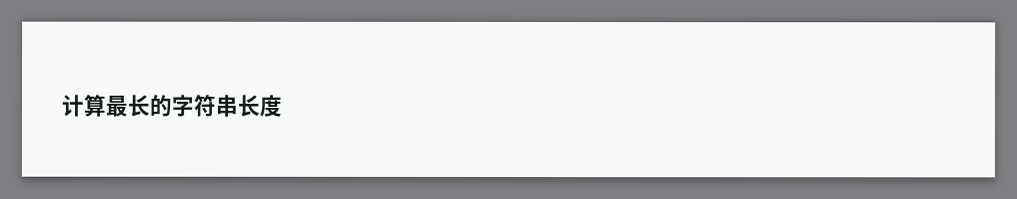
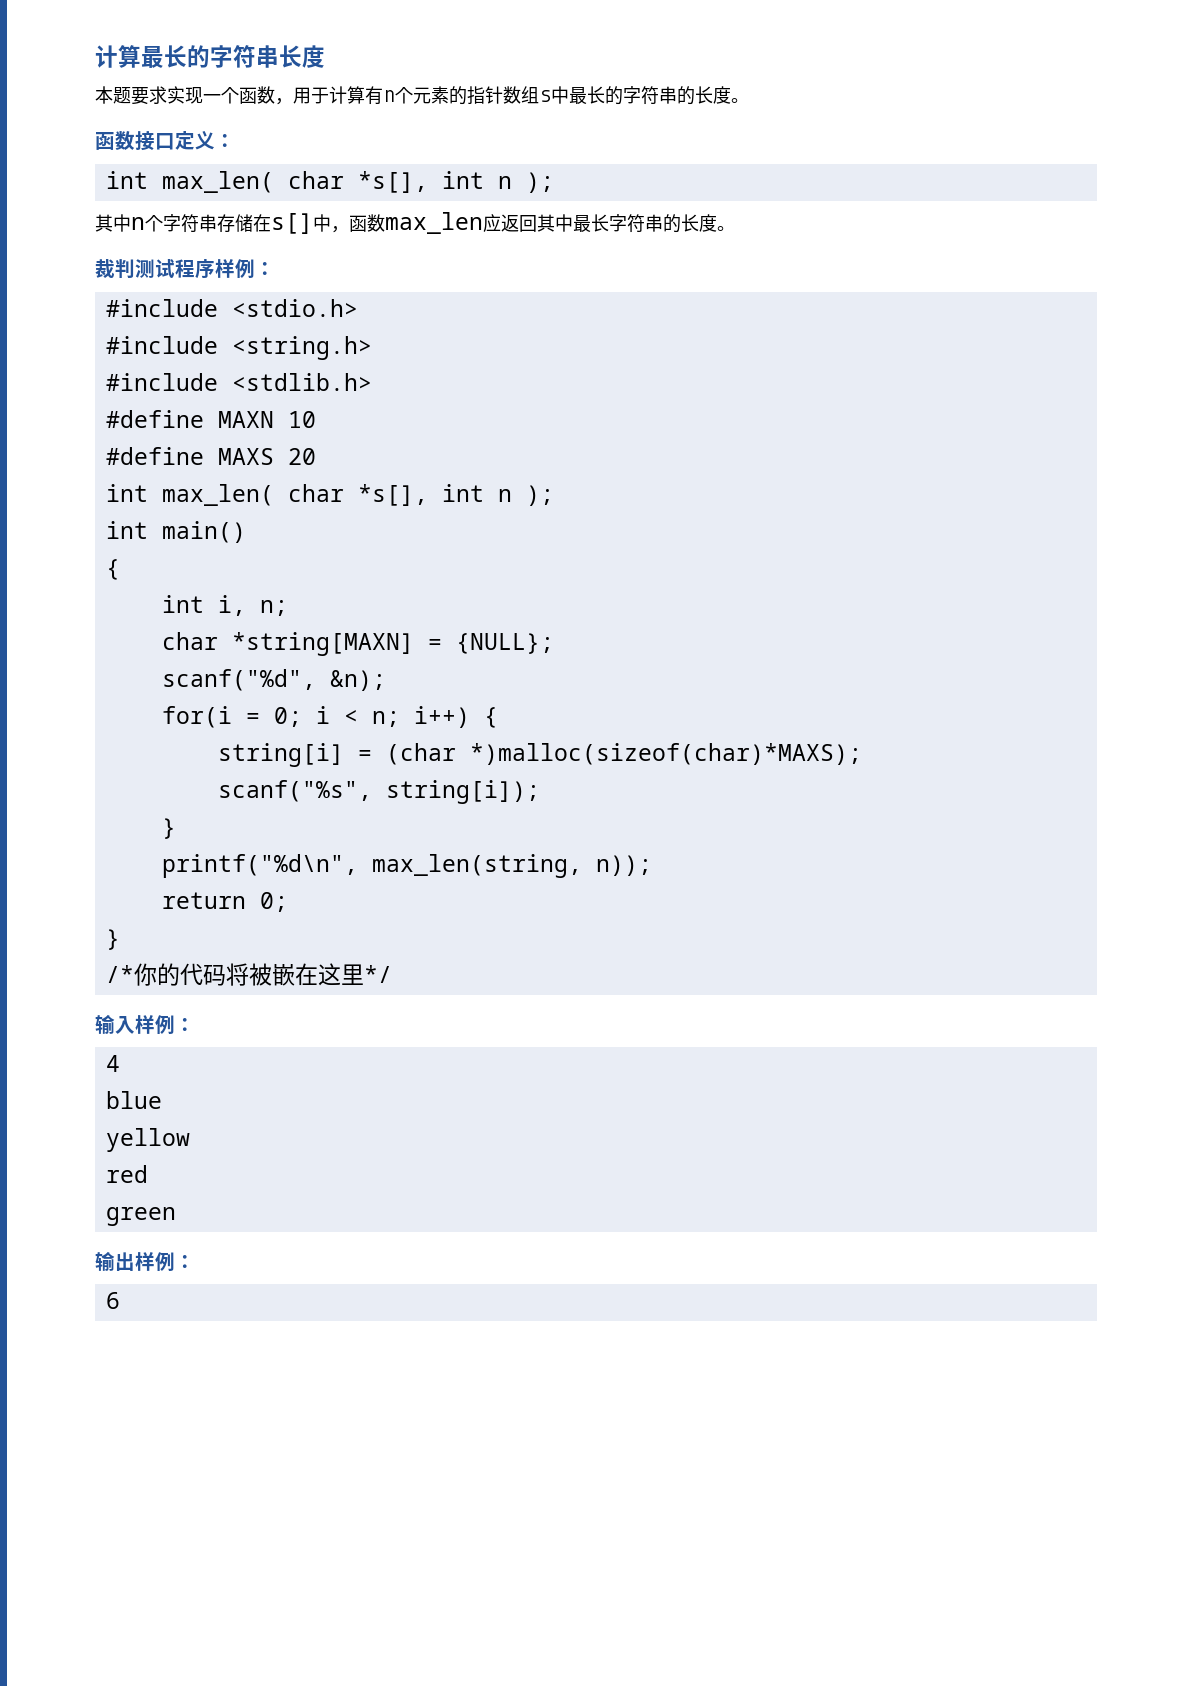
(283, 105) none -> [95,86,749,105] [95,131,235,151] [105,171,554,193] [95,212,735,234] [95,259,275,279] [105,299,358,317] [105,336,372,360] [105,373,372,391] [105,410,316,428] [105,447,316,465] [105,484,554,506] [105,521,246,543] [105,559,120,580] [161,595,288,616] [161,632,554,656] [161,669,386,691] [161,706,498,728] [217,743,862,767] [217,780,540,804] [161,818,176,839] [161,854,652,878] [161,892,288,912] [105,929,120,950] [105,963,392,986] [95,1014,195,1034] [105,1055,120,1072] [105,1091,162,1109] [105,1128,190,1152] [105,1165,148,1183] [105,1207,176,1226] [95,1251,195,1271] [105,1292,120,1309] // 本题要求实现一个函数，用于计算有n个元素的指针数组s中最长的字符串的长度。 // 函数接口定义： // int max_len( char *s[], int n ); // 其中n个字符串存储在s[]中，函数max_len应返回其中最长字符串的长度。 // 裁判测试程序样例： // #include <stdio.h> // #include <string.h> // #include <stdlib.h> // #define MAXN 10 // #define MAXS 20 // int max_len( char *s[], int n ); // int main() // { // int i, n; // char *string[MAXN] = {NULL}; // scanf("%d", &n); // for(i = 0; i < n; i++) { // string[i] = (char *)malloc(sizeof(char)*MAXS); // scanf("%s", string[i]); // } // printf("%d\n", max_len(string, n)); // return 0; // } // /*你的代码将被嵌在这里*/ // 输入样例： // 4 // blue // yellow // red // green // 输出样例： // 6

